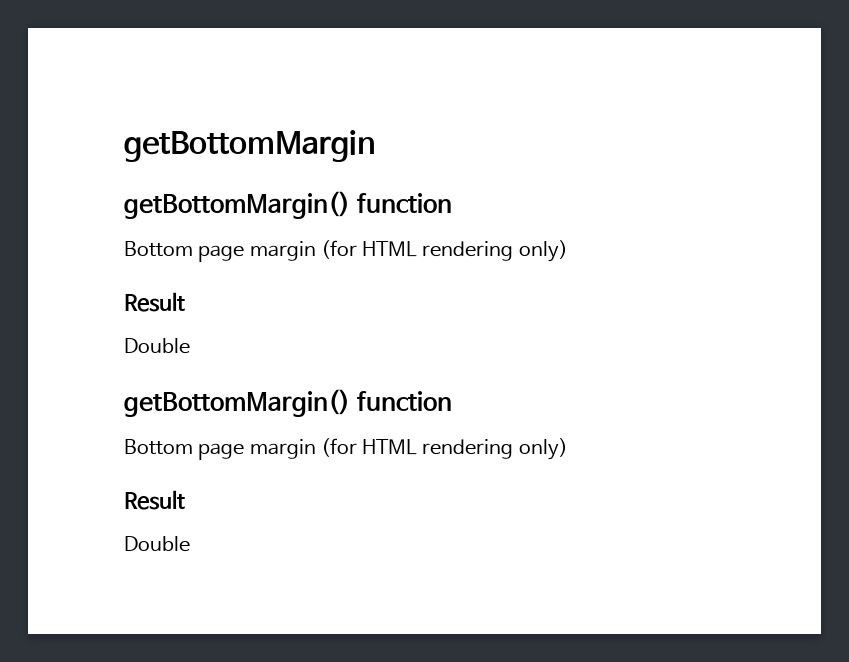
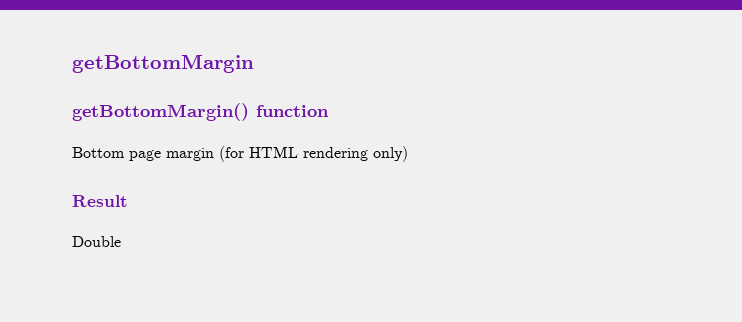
[124,389,452,417] [124,438,568,460] [124,490,185,510] [124,536,190,552] // getBottomMargin() function // Bottom page margin (for HTML rendering only) // Result // Double -> (121, 241) none

